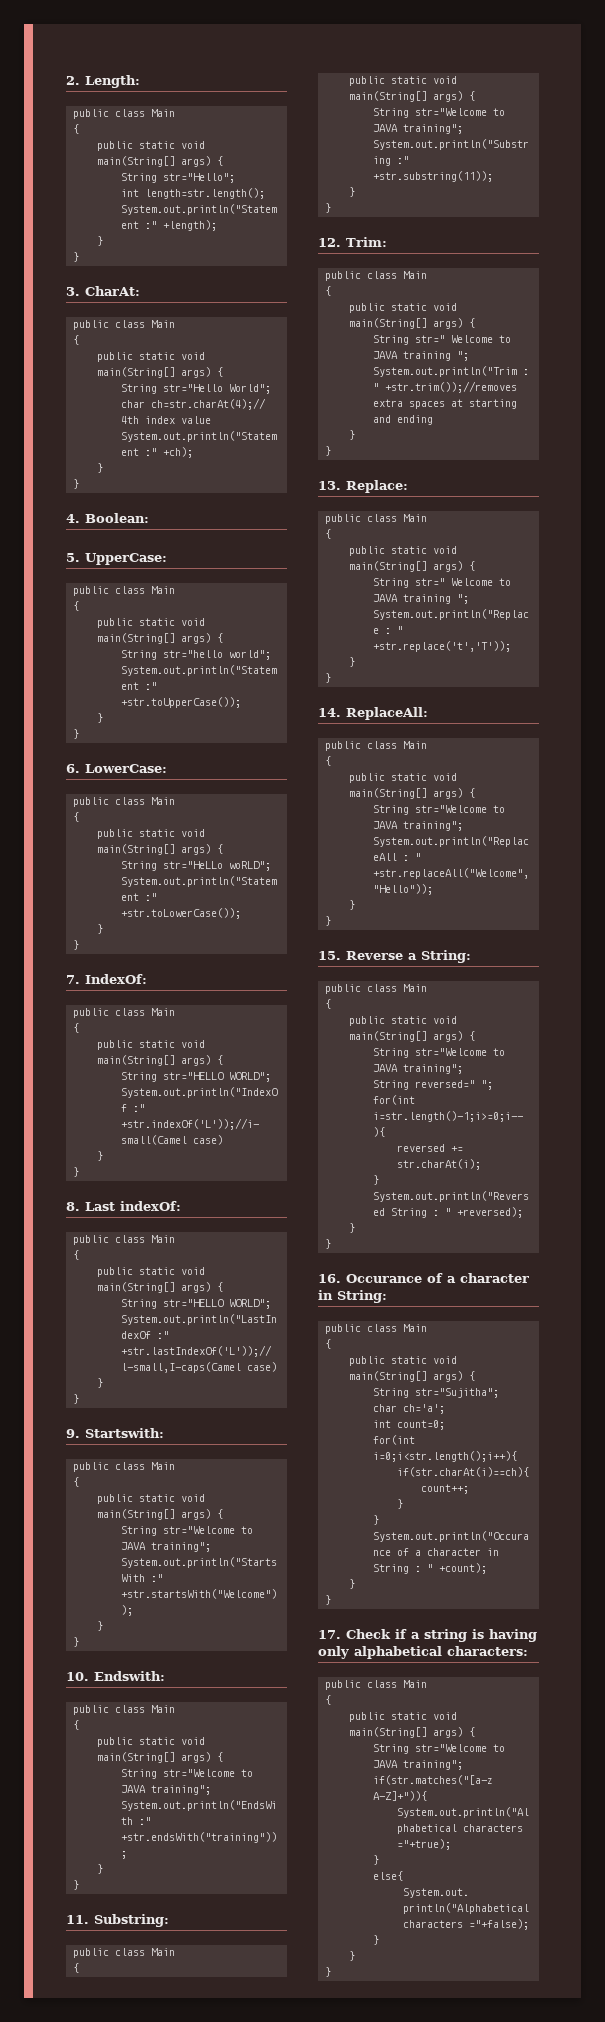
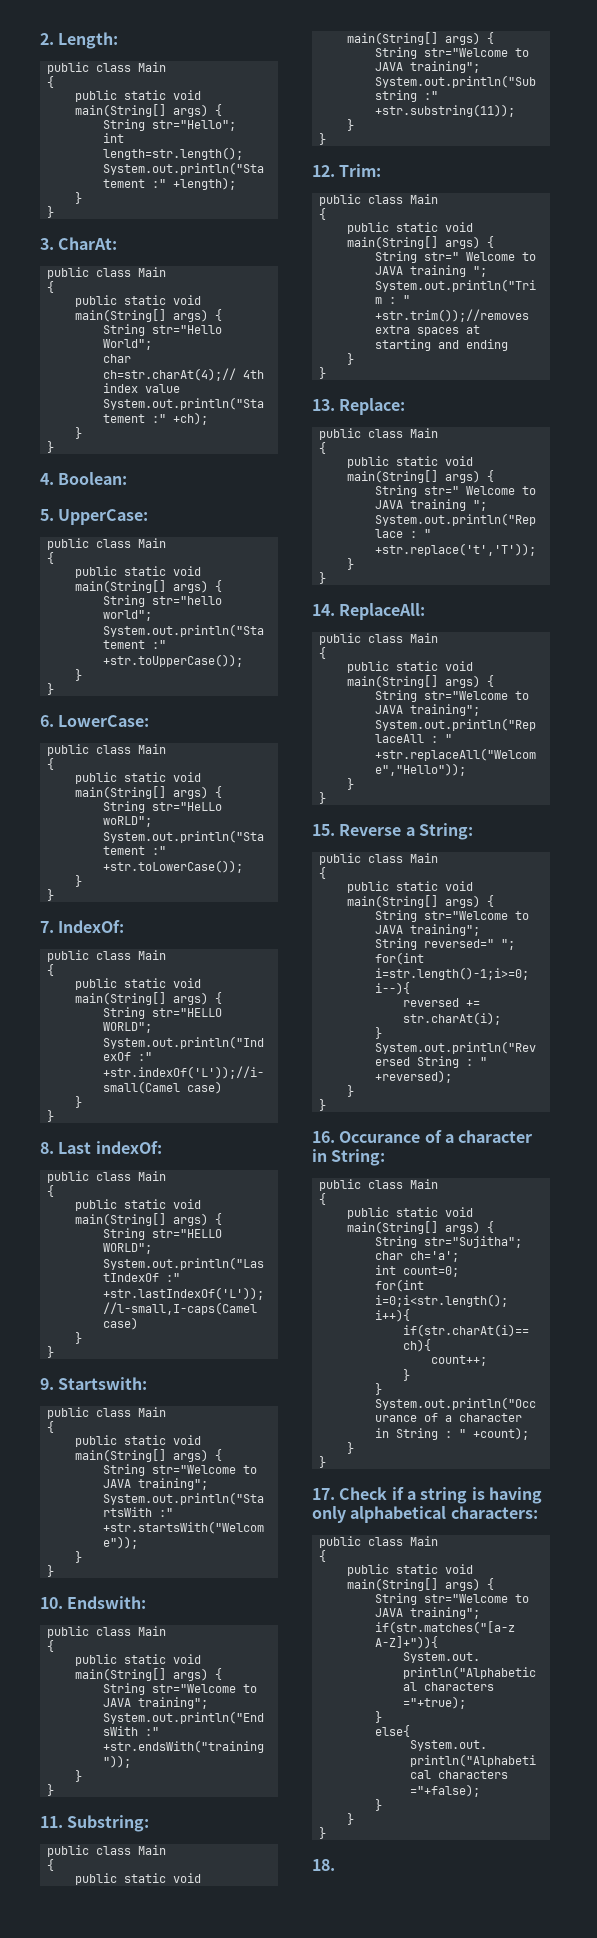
(332, 1972) none -> [312,1859,335,1871] // 18.

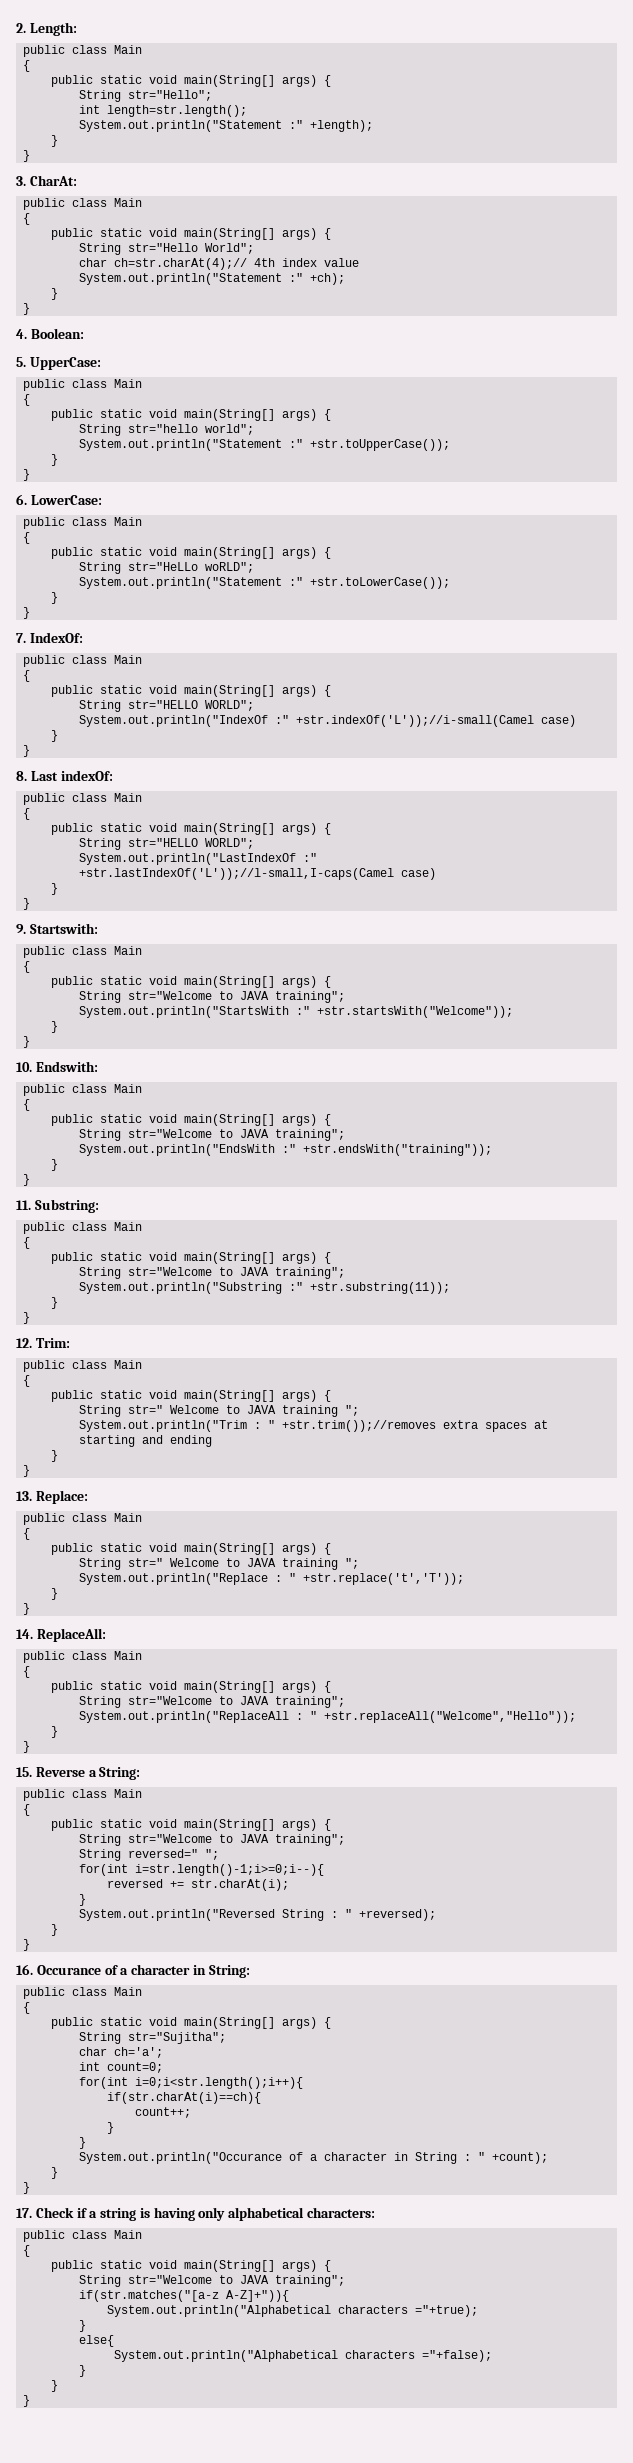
[312,1859,335,1871] // 18. -> (30, 2401) none

